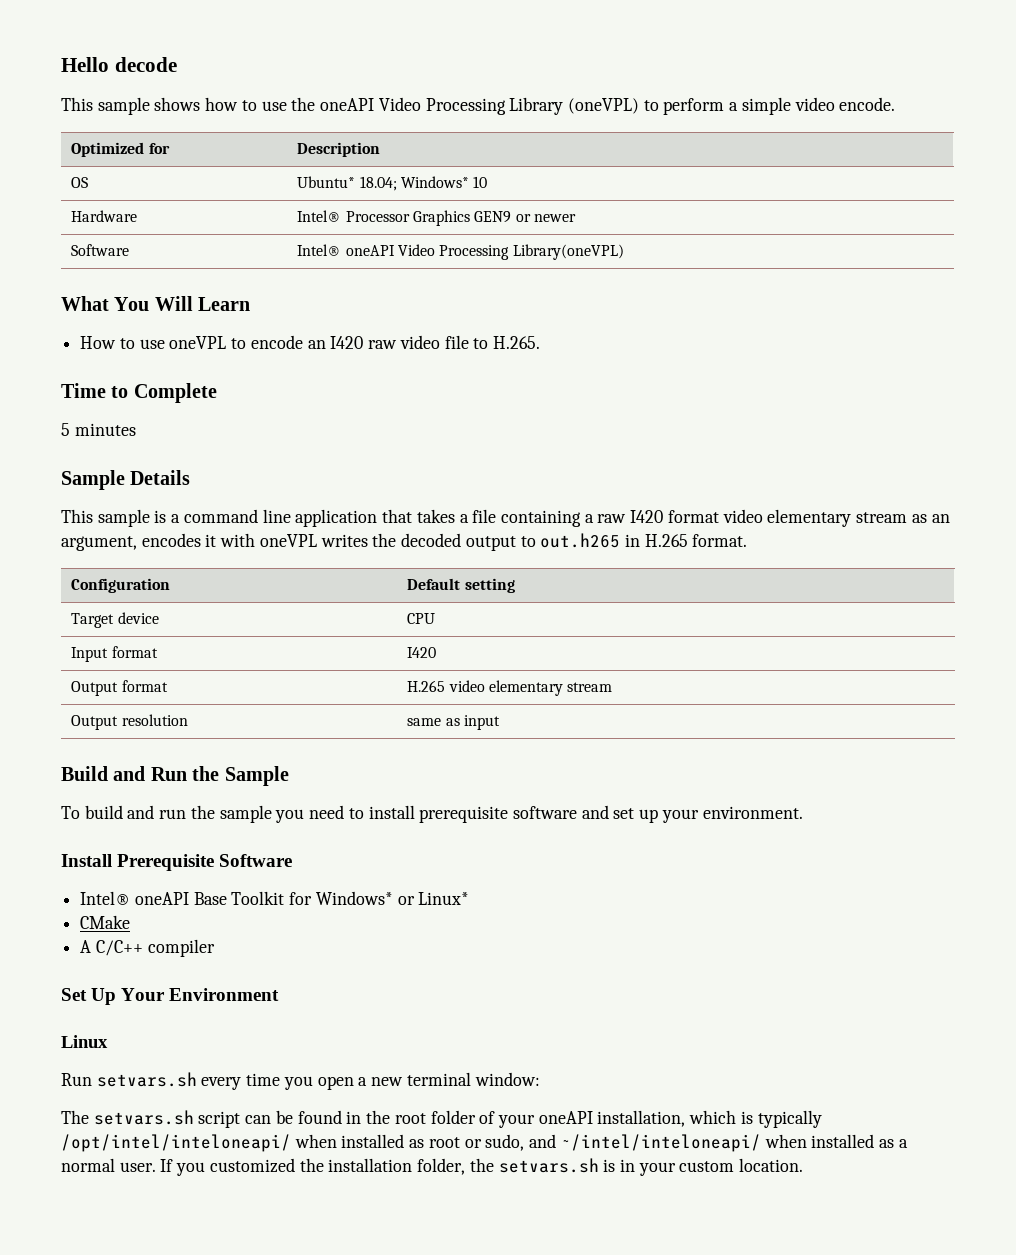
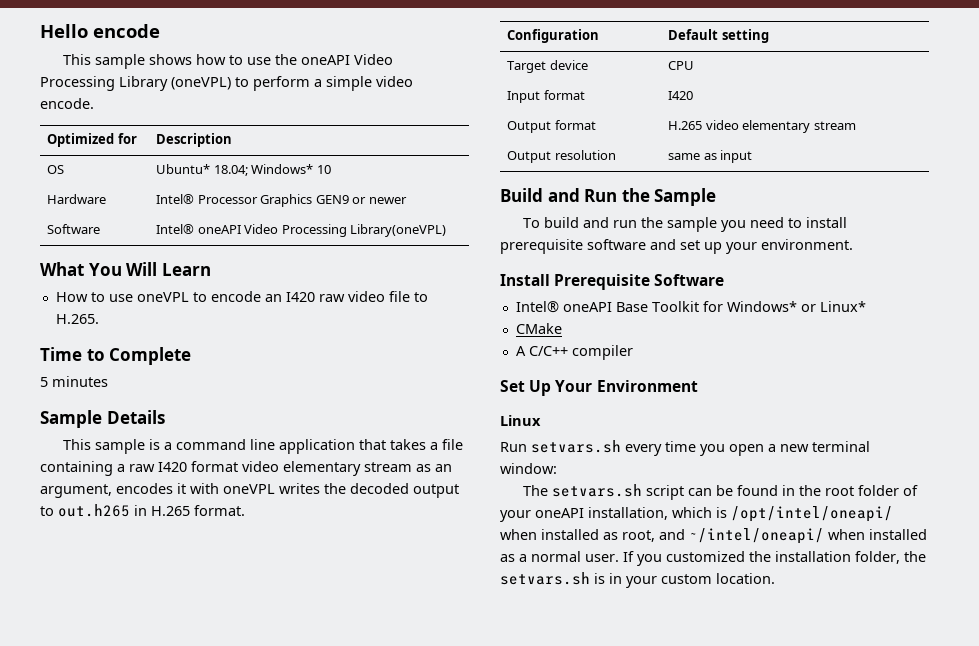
[114,57,177,72] decode -> [93,24,160,38] encode
[757,1110,822,1128] [61,1134,761,1152] typically /opt/intel/inteloneapi/ when installed as root or sudo, and ~/intel/inteloneapi/ -> [731,506,893,522] [500,528,824,544] /opt/intel/oneapi/ when installed as root, and ~/intel/oneapi/

